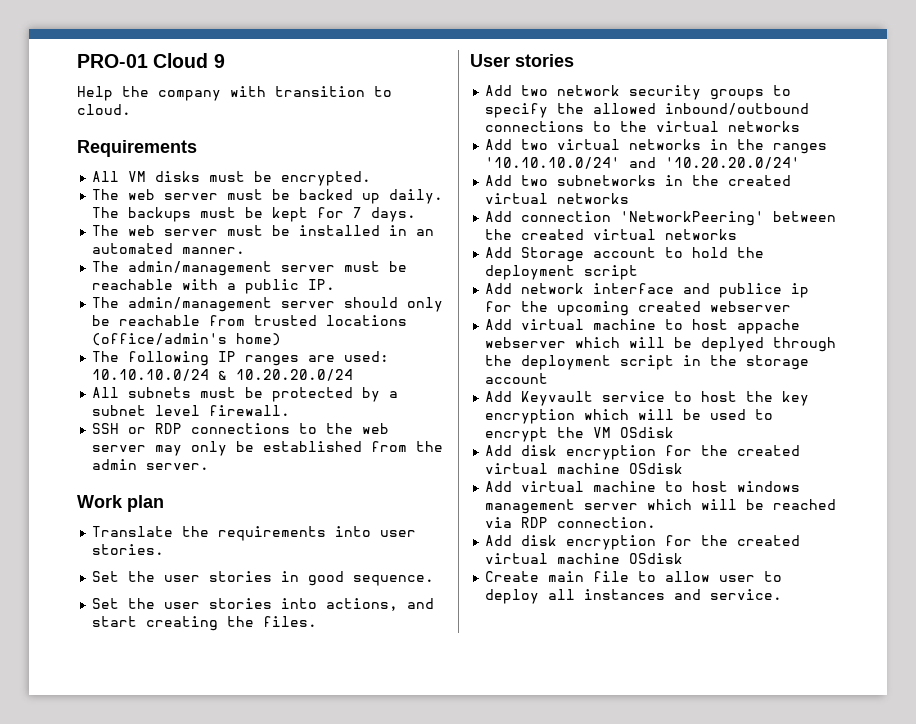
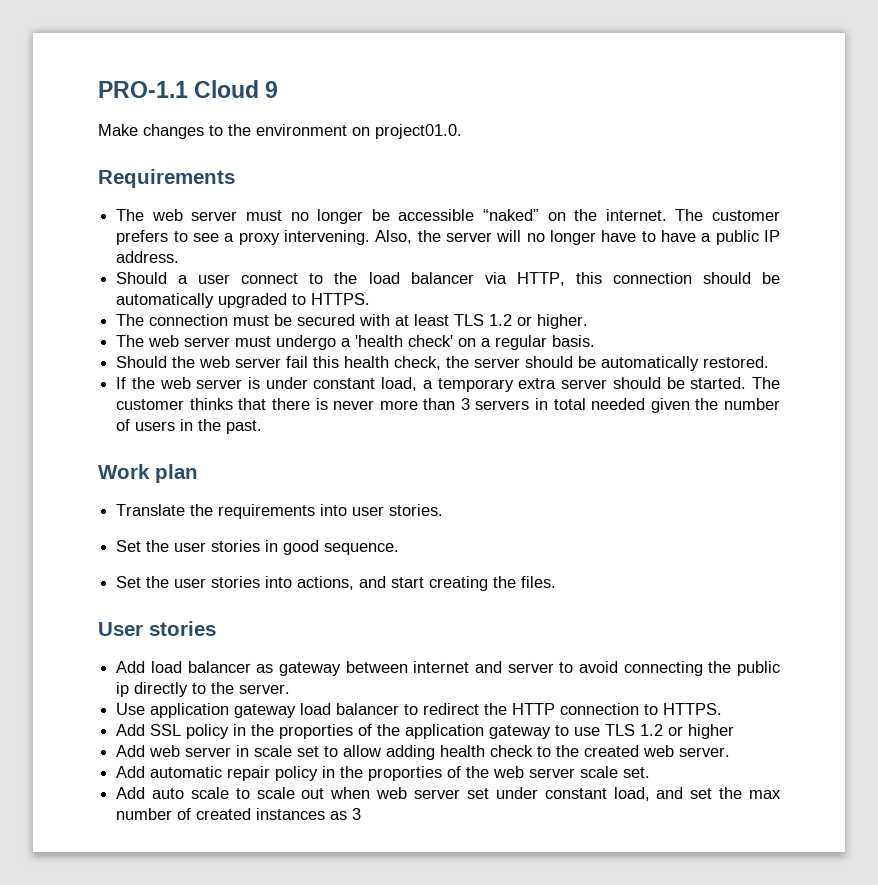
[77,54,148,68] PRO-01 -> [98,81,188,98] PRO-1.1
[77,86,392,101] [77,104,131,115] [77,140,197,157] [92,171,372,186] [92,189,444,204] [92,207,417,222] [92,225,435,236] [92,243,246,254] [92,261,408,276] [92,279,336,294] [92,297,444,312] [92,315,408,326] [92,333,282,346] [92,351,390,366] [92,369,354,381] [92,387,399,402] [92,405,291,416] [92,423,390,434] [92,441,444,456] [92,459,210,470] Help the company with transition to cloud. // Requirements // All VM disks must be encrypted. // The web server must be backed up daily. The backups must be kept for 7 days. // The web server must be installed in an automated manner. // The admin/management server must be reachable with a public IP. // The admin/management server should only be reachable from trusted locations (office/admin's home) // The following IP ranges are used: 10.10.10.0/24 & 10.20.20.0/24 // All subnets must be protected by a subnet level firewall. // SSH or RDP connections to the web server may only be established from the admin server. -> [98,124,462,139] [98,169,235,188] [116,209,780,224] [116,230,781,245] [116,251,180,263] [116,272,780,286] [116,293,371,308] [116,314,589,329] [116,335,596,350] [116,356,770,371] [116,377,781,392] [116,398,780,413] [116,419,263,434] Make changes to the environment on project01.0. // Requirements // The web server must no longer be accessible “naked” on the internet. The customer prefers to see a proxy intervening. Also, the server will no longer have to have a public IP address. // Should a user connect to the load balancer via HTTP, this connection should be automatically upgraded to HTTPS. // The connection must be secured with at least TLS 1.2 or higher. // The web server must undergo a 'health check' on a regular basis. // Should the web server fail this health check, the server should be automatically restored. // If the web server is under constant load, a temporary extra server should be started. The customer thinks that there is never more than 3 servers in total needed given the number of users in the past.
[521,85,792,100] [485,103,810,118] [485,121,801,132] [485,139,828,154] [485,157,801,169] [485,175,792,186] [485,193,630,204] [485,211,837,226] [485,229,738,240] [485,247,765,262] [485,265,639,280] [485,283,810,298] [485,301,792,316] [485,319,801,334] [485,337,837,352] [485,355,810,370] [485,373,549,384] [485,391,810,406] [485,409,774,424] [485,427,675,442] [485,445,801,460] [485,463,684,474] [485,481,801,492] [485,499,837,514] [485,517,657,528] [485,535,801,550] [485,553,684,564] [485,571,783,582] [485,589,783,604] two network security groups to specify the allowed inbound/outbound connections to the virtual networks // Add two virtual networks in the ranges '10.10.10.0/24' and '10.20.20.0/24' // Add two subnetworks in the created virtual networks // Add connection 'NetworkPeering' between the created virtual networks // Add Storage account to hold the deployment script // Add network interface and publice ip for the upcoming created webserver // Add virtual machine to host appache webserver which will be deplyed through the deployment script in the storage account // Add Keyvault service to host the key encryption which will be used to encrypt the VM OSdisk // Add disk encryption for the created virtual machine OSdisk // Add virtual machine to host windows management server which will be reached via RDP connection. // Add disk encryption for the created virtual machine OSdisk // Create main file to allow user to deploy all instances and service. -> [150,661,780,676] [116,682,291,697] [116,703,723,718] [116,724,735,739] [116,745,731,760] [116,766,651,781] [116,787,782,801] [116,808,362,820] load balancer as gateway between internet and server to avoid connecting the public ip directly to the server. // Use application gateway load balancer to redirect the HTTP connection to HTTPS. // Add SSL policy in the proporties of the application gateway to use TLS 1.2 or higher // Add web server in scale set to allow adding health check to the created web server. // Add automatic repair policy in the proporties of the web server scale set. // Add auto scale to scale out when web server set under constant load, and set the max number of created instances as 3

